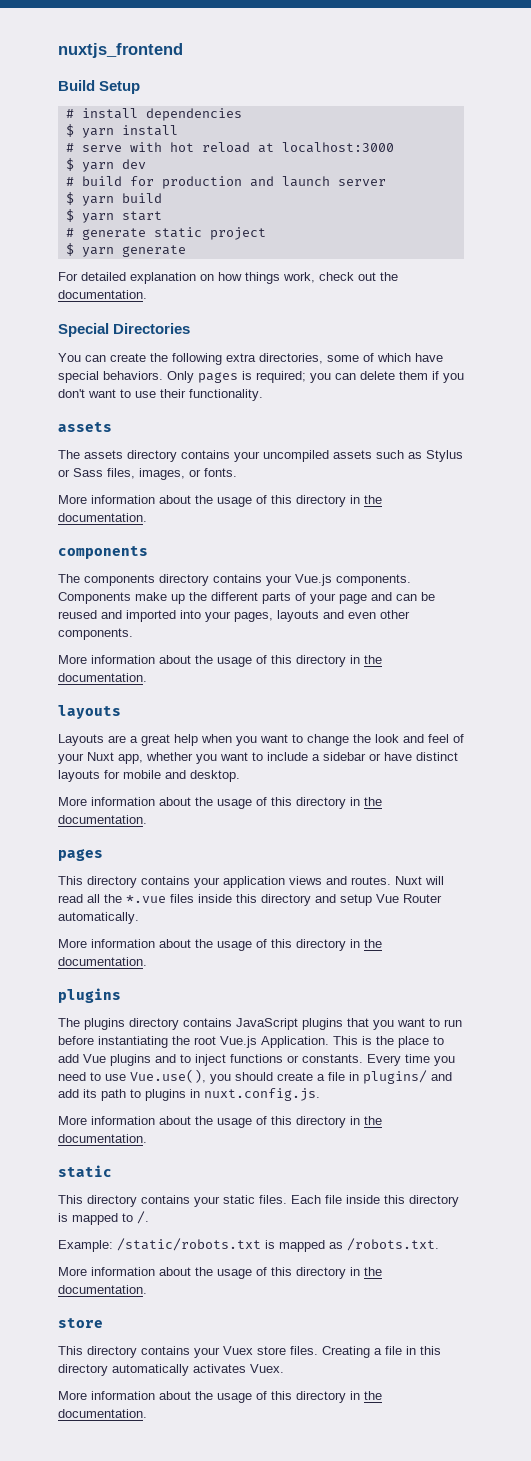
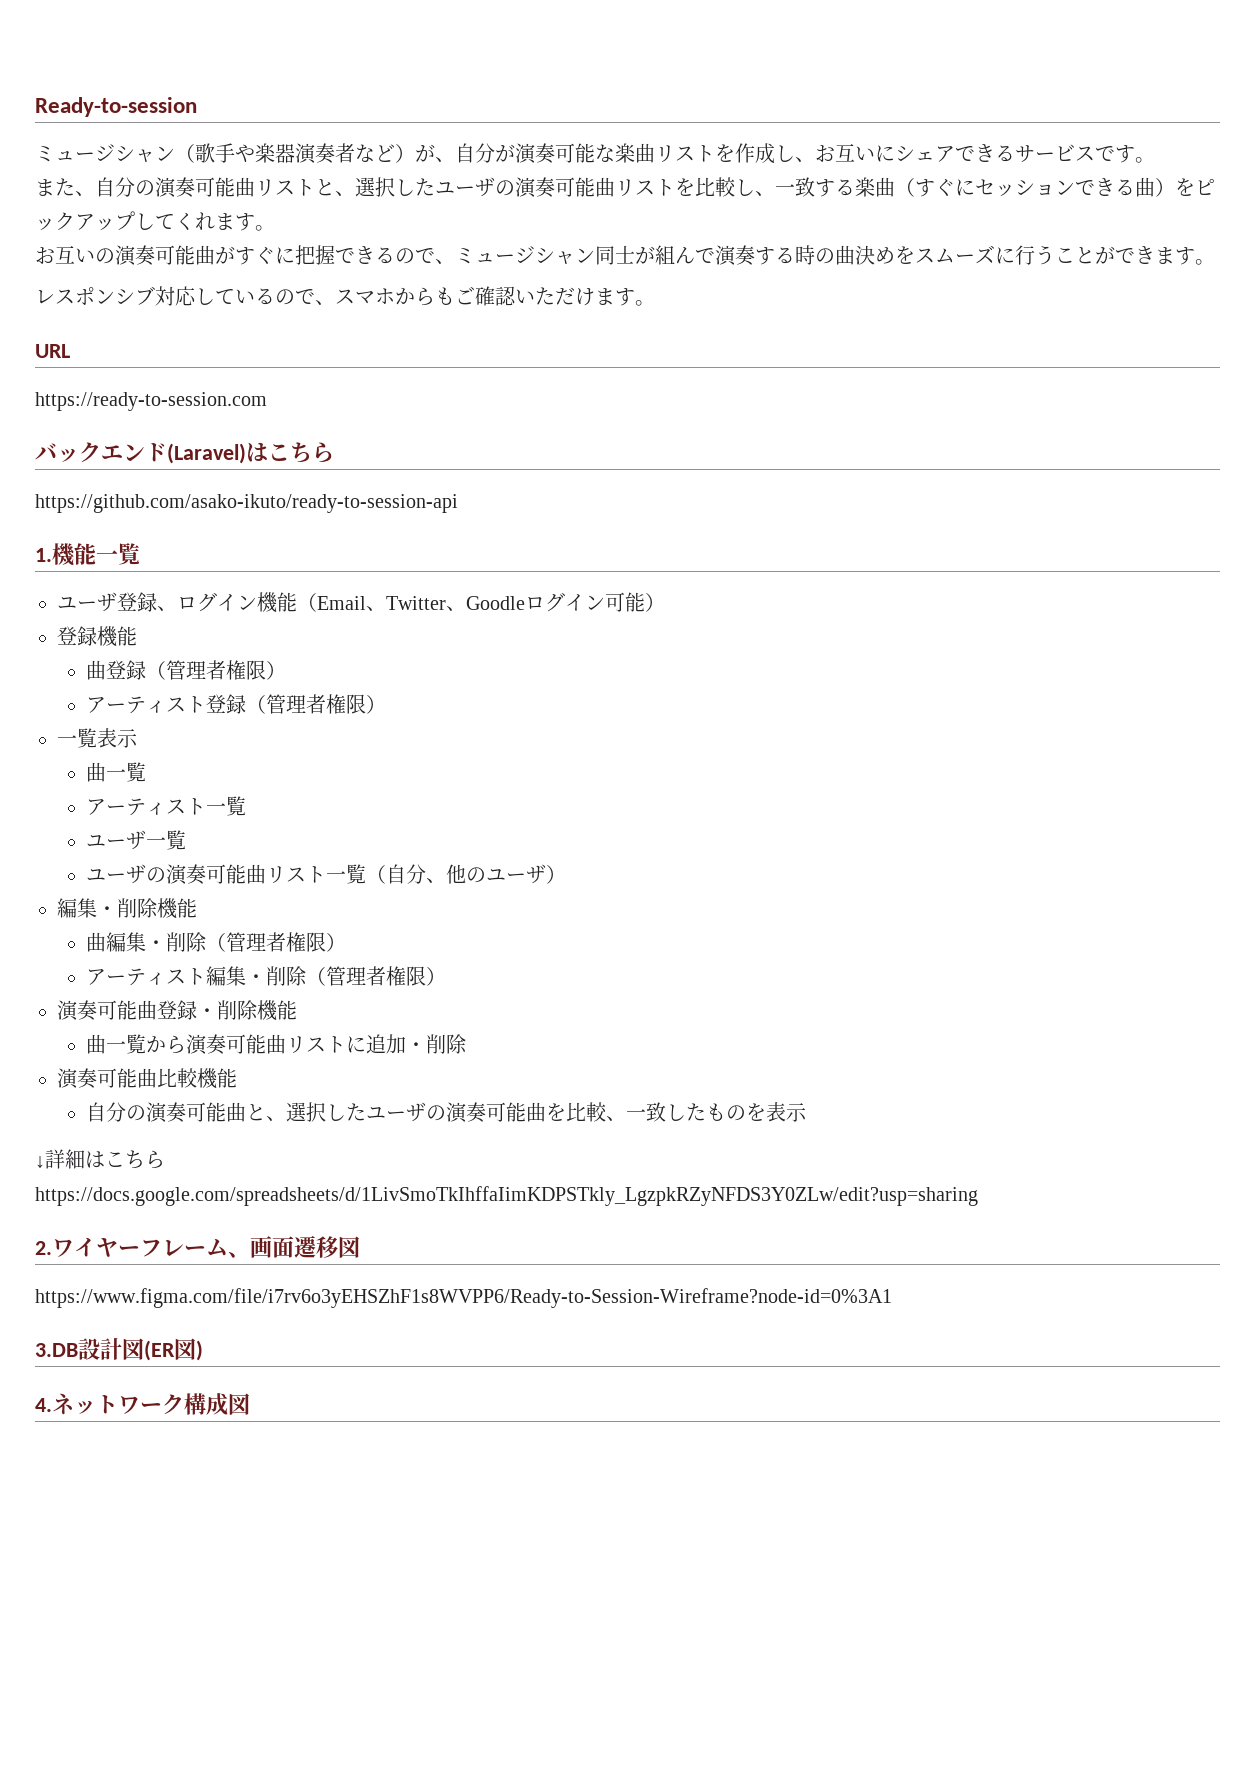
[58,43,183,58] [58,80,141,94] [65,108,242,121] [65,124,178,138] [65,142,394,153] [65,158,146,172] [65,176,386,189] [65,192,162,206] [65,209,162,223] [65,227,266,240] [65,243,186,257] [58,272,398,284] [58,290,147,299] [58,323,191,337] [58,353,443,365] [58,371,464,383] [58,389,263,401] [58,422,112,432] [58,450,463,462] [58,468,237,480] [58,495,382,507] [58,513,147,522] [58,546,148,559] [58,574,411,586] [58,592,435,604] [58,610,410,622] [58,628,133,640] [58,655,382,667] [58,673,147,682] [58,705,121,719] [58,734,464,746] [58,752,458,764] [58,770,240,782] [58,797,382,809] [58,815,147,824] [58,849,103,861] [58,876,444,888] [58,894,442,906] [58,912,139,924] [58,939,382,951] [58,957,147,966] [58,988,121,1003] [58,1018,462,1030] [58,1036,444,1048] [58,1054,455,1066] [58,1069,452,1084] [58,1088,320,1101] [58,1116,382,1128] [58,1134,147,1143] [58,1165,112,1177] [58,1195,459,1207] [58,1211,149,1225] [58,1238,439,1252] [58,1267,382,1279] [58,1285,147,1294] [58,1318,103,1328] [58,1346,441,1358] [58,1364,284,1376] [58,1391,382,1403] [58,1409,147,1418] nuxtjs_frontend // Build Setup // # install dependencies // $ yarn install // # serve with hot reload at localhost:3000 // $ yarn dev // # build for production and launch server // $ yarn build // $ yarn start // # generate static project // $ yarn generate // For detailed explanation on how things work, check out the documentation. // Special Directories // You can create the following extra directories, some of which have special behaviors. Only pages is required; you can delete them if you don't want to use their functionality. // assets // The assets directory contains your uncompiled assets such as Stylus or Sass files, images, or fonts. // More information about the usage of this directory in the documentation. // components // The components directory contains your Vue.js components. Components make up the different parts of your page and can be reused and imported into your pages, layouts and even other components. // More information about the usage of this directory in the documentation. // layouts // Layouts are a great help when you want to change the look and feel of your Nuxt app, whether you want to include a sidebar or have distinct layouts for mobile and desktop. // More information about the usage of this directory in the documentation. // pages // This directory contains your application views and routes. Nuxt will read all the *.vue files inside this directory and setup Vue Router automatically. // More information about the usage of this directory in the documentation. // plugins // The plugins directory contains JavaScript plugins that you want to run before instantiating the root Vue.js Application. This is the place to add Vue plugins and to inject functions or constants. Every time you need to use Vue.use(), you should create a file in plugins/ and add its path to plugins in nuxt.config.js. // More information about the usage of this directory in the documentation. // static // This directory contains your static files. Each file inside this directory is mapped to /. // Example: /static/robots.txt is mapped as /robots.txt. // More information about the usage of this directory in the documentation. // store // This directory contains your Vuex store files. Creating a file in this directory automatically activates Vuex. // More information about the usage of this directory in the documentation. -> [35,97,197,117] [35,143,1155,164] [35,177,1215,198] [35,211,275,231] [35,245,1215,266] [35,286,655,306] [35,344,70,358] [35,392,267,411] [35,442,334,464] [35,494,458,513] [35,543,140,566] [57,592,665,613] [57,626,137,647] [85,660,286,680] [85,694,386,714] [57,728,138,748] [85,762,146,782] [85,796,246,816] [85,830,186,850] [85,864,566,885] [57,898,197,919] [85,932,346,952] [85,966,446,986] [57,1000,297,1021] [85,1034,467,1055] [57,1068,237,1089] [85,1102,807,1123] [35,1149,165,1169] [35,1186,978,1206] [35,1236,360,1258] [35,1288,892,1308] [35,1338,203,1361] [35,1393,250,1416] Ready-to-session // ミュージシャン（歌手や楽器演奏者など）が、自分が演奏可能な楽曲リストを作成し、お互いにシェアできるサービスです。 // また、自分の演奏可能曲リストと、選択したユーザの演奏可能曲リストを比較し、一致する楽曲（すぐにセッションできる曲）をピックアップしてくれます。 // お互いの演奏可能曲がすぐに把握できるので、ミュージシャン同士が組んで演奏する時の曲決めをスムーズに行うことができます。 // レスポンシブ対応しているので、スマホからもご確認いただけます。 // URL // https://ready-to-session.com // バックエンド(Laravel)はこちら // https://github.com/asako-ikuto/ready-to-session-api // 1.機能一覧 // ユーザ登録、ログイン機能（Email、Twitter、Goodleログイン可能） // 登録機能 // 曲登録（管理者権限） // アーティスト登録（管理者権限） // 一覧表示 // 曲一覧 // アーティスト一覧 // ユーザ一覧 // ユーザの演奏可能曲リスト一覧（自分、他のユーザ） // 編集・削除機能 // 曲編集・削除（管理者権限） // アーティスト編集・削除（管理者権限） // 演奏可能曲登録・削除機能 // 曲一覧から演奏可能曲リストに追加・削除 // 演奏可能曲比較機能 // 自分の演奏可能曲と、選択したユーザの演奏可能曲を比較、一致したものを表示 // ↓詳細はこちら // https://docs.google.com/spreadsheets/d/1LivSmoTkIhffaIimKDPSTkly_LgzpkRZyNFDS3Y0ZLw/edit?usp=sharing // 2.ワイヤーフレーム、画面遷移図 // https://www.figma.com/file/i7rv6o3yEHSZhF1s8WVPP6/Ready-to-Session-Wireframe?node-id=0%3A1 // 3.DB設計図(ER図) // 4.ネットワーク構成図

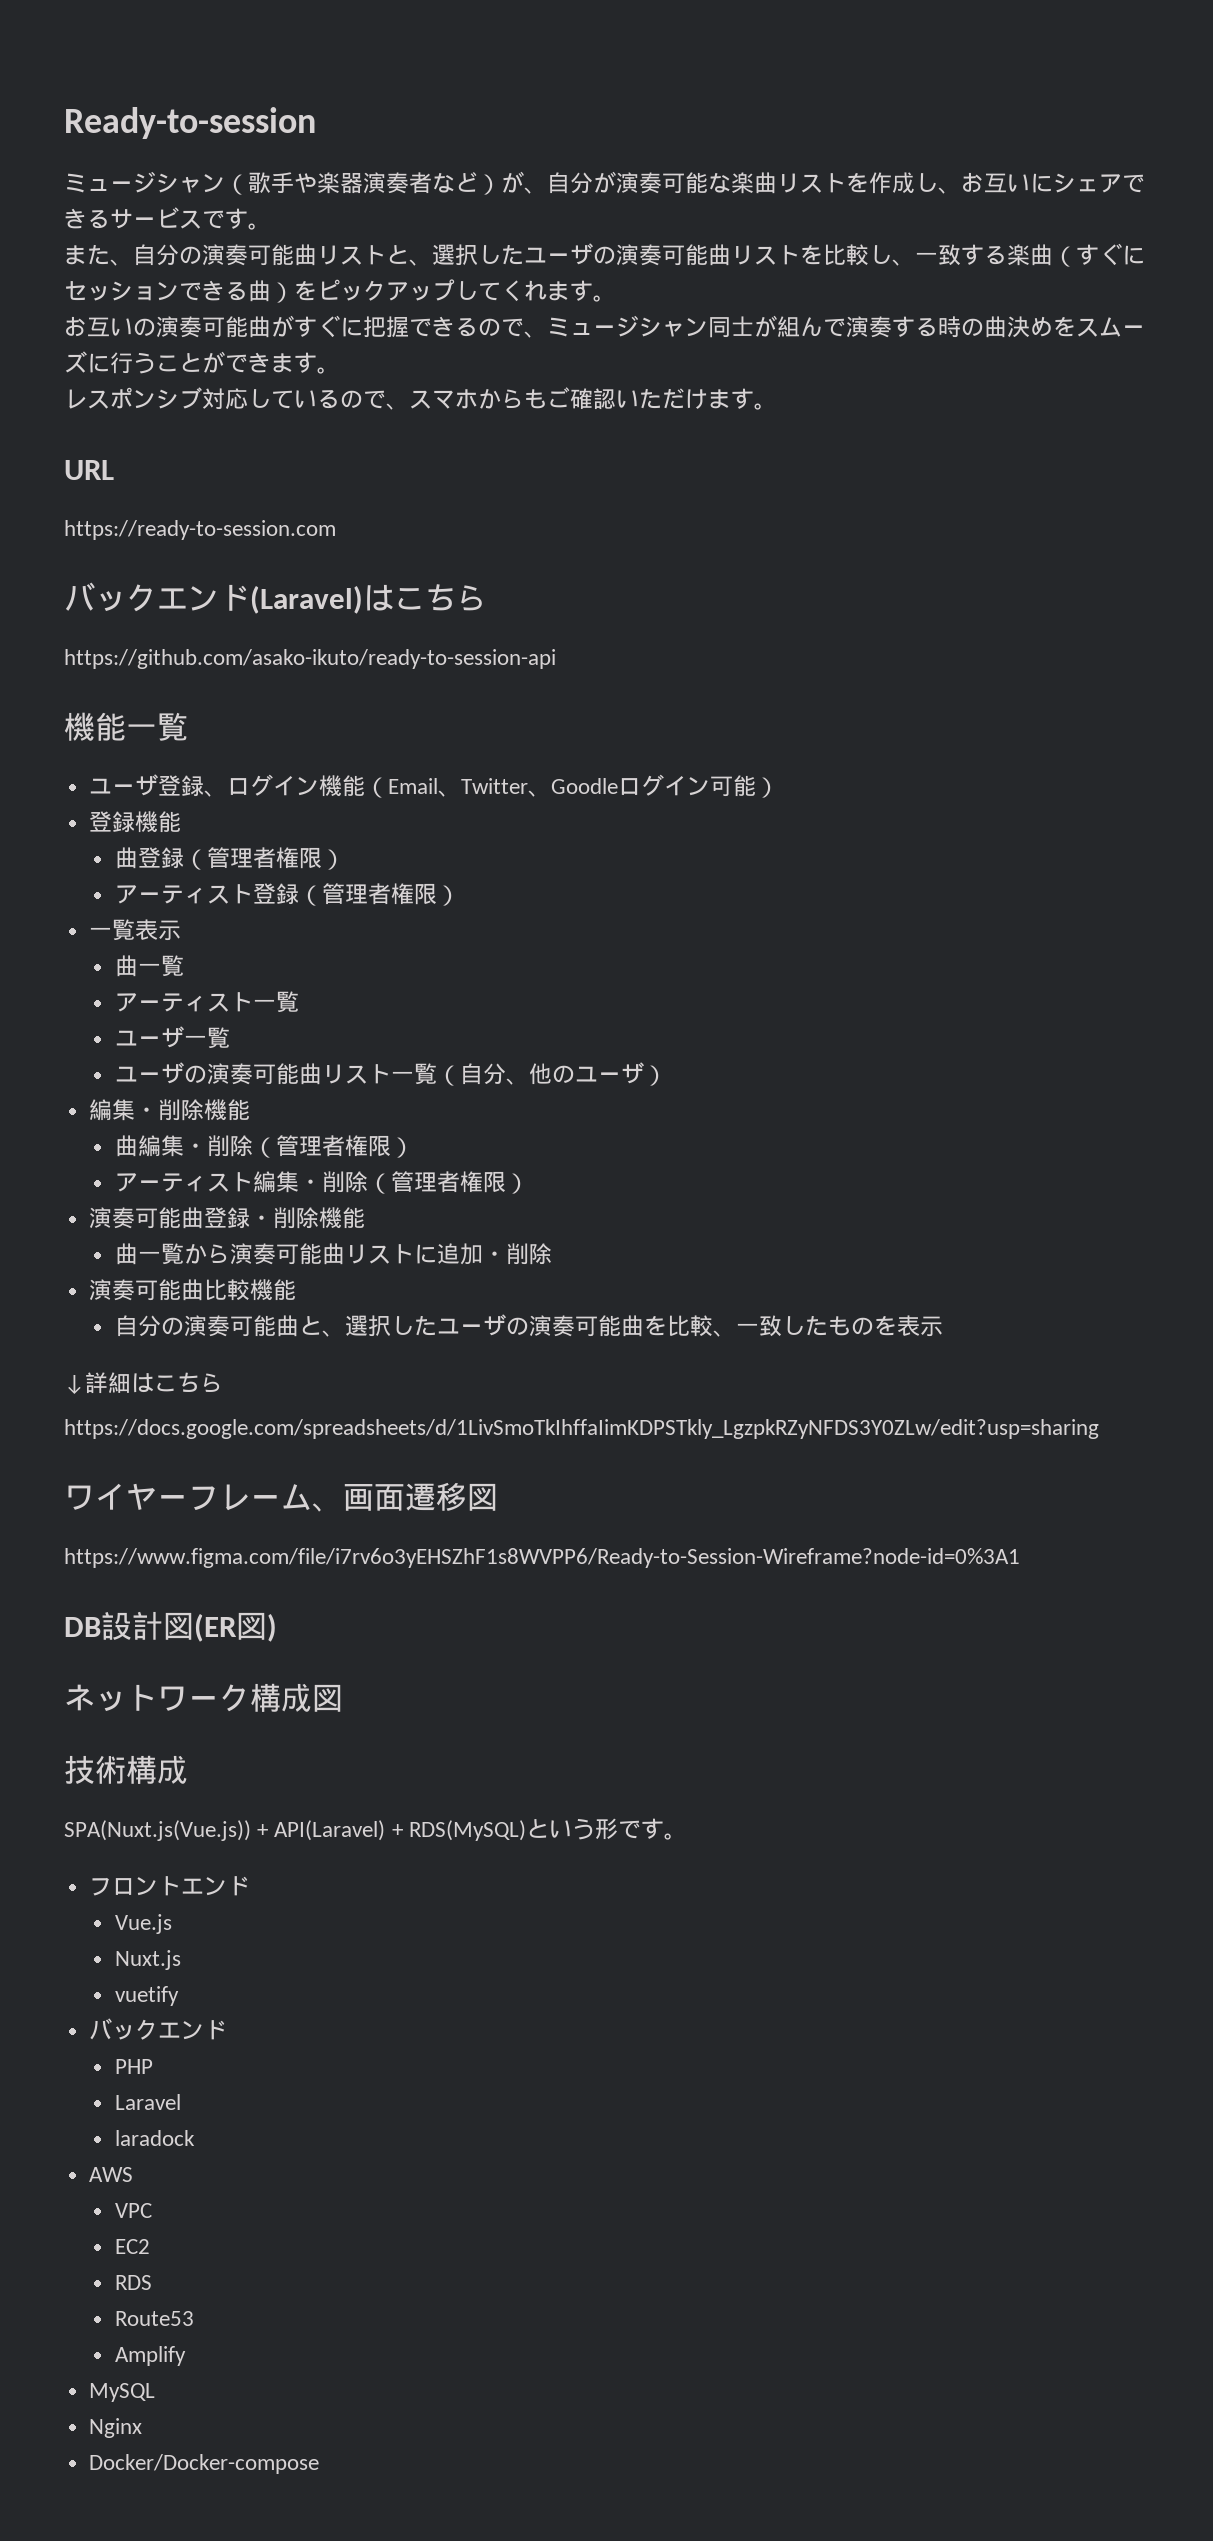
[35,548,52,562] 1. -> (556, 659) none
[35,1241,52,1255] 2. -> (1099, 1429) none
[35,1343,78,1357] 3.DB -> [64,1617,101,1637] DB
[35,1398,52,1412] 4. -> (277, 1627) none
(250, 1404) none -> [64,1755,188,1784] [64,1818,687,1841] [89,1876,251,1896] [114,1914,172,1934] [114,1950,181,1970] [114,1986,179,2006] [89,2018,228,2040] [114,2059,153,2074] [114,2094,181,2110] [114,2130,195,2146] [89,2167,134,2182] [114,2203,152,2218] [114,2239,150,2254] [114,2275,152,2290] [114,2311,194,2326] [114,2346,186,2366] [89,2383,156,2402] [89,2418,143,2438] [89,2454,320,2474] // 技術構成 // SPA(Nuxt.js(Vue.js)) + API(Laravel) + RDS(MySQL)という形です。 // フロントエンド // Vue.js // Nuxt.js // vuetify // バックエンド // PHP // Laravel // laradock // AWS // VPC // EC2 // RDS // Route53 // Amplify // MySQL // Nginx // Docker/Docker-compose

